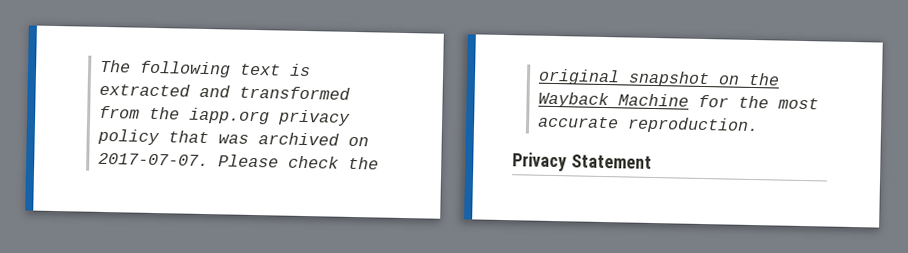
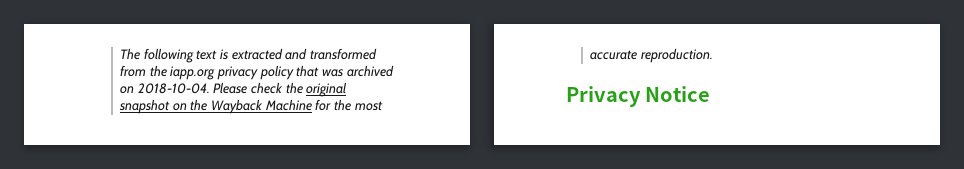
[97,152,209,167] 2017-07-07. -> [137,83,210,94] 2018-10-04.
[570,154,652,169] Statement -> [645,86,711,102] Notice

